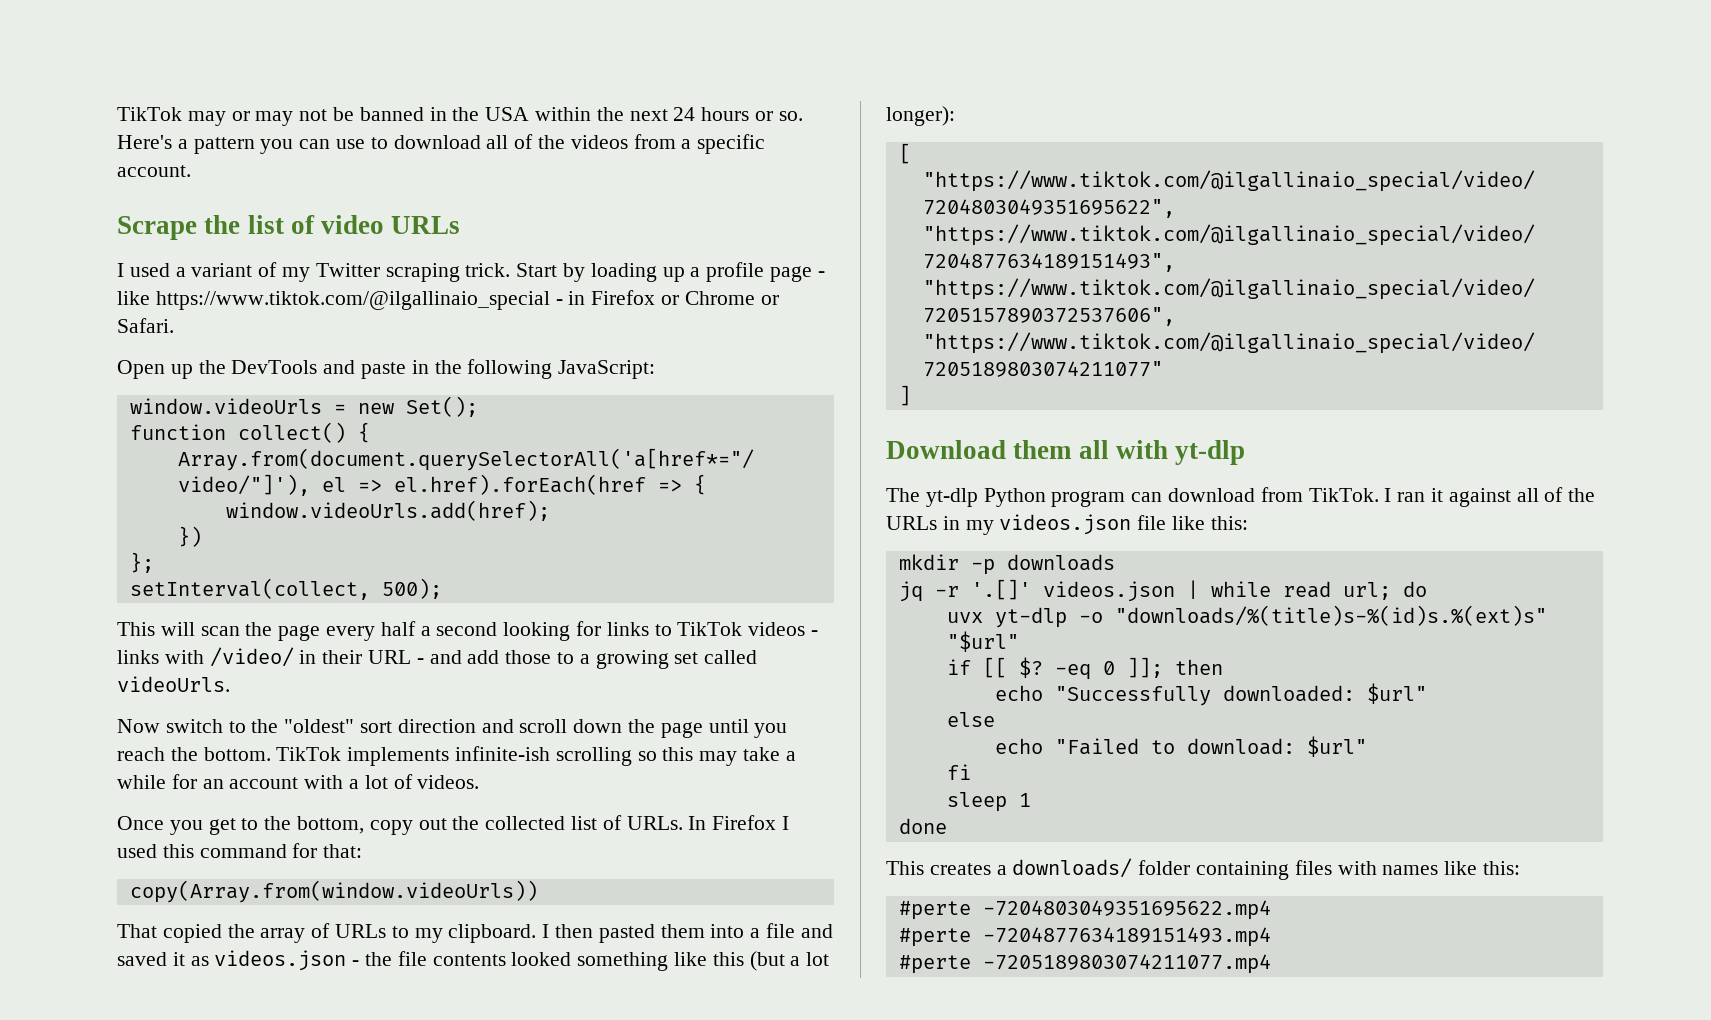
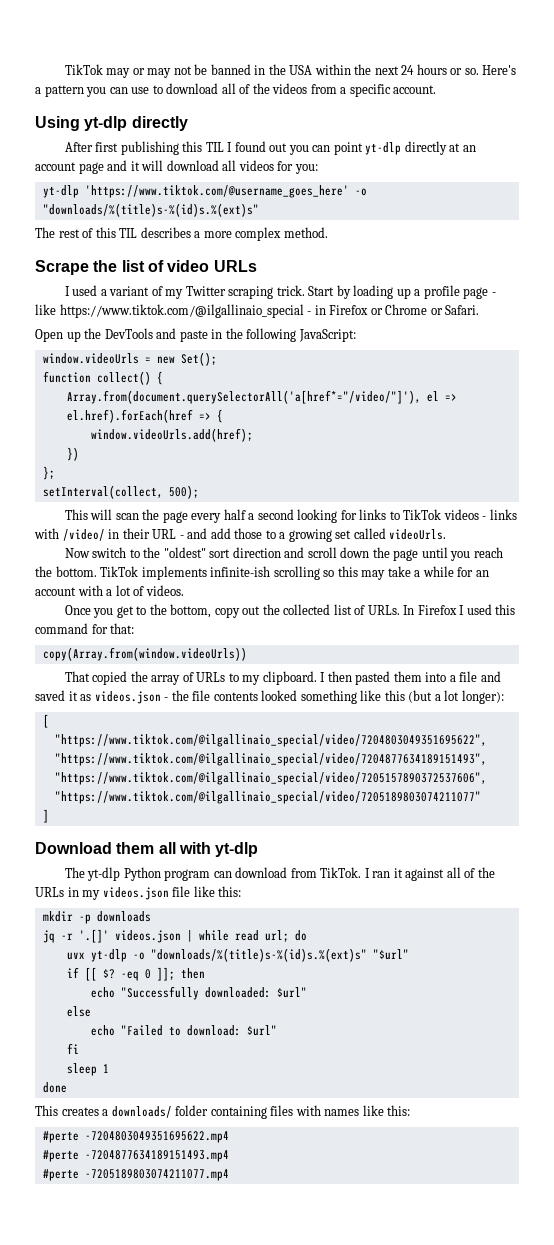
(191, 171) none -> [35,116,188,131] [64,141,476,155] [35,160,318,174] [42,185,367,198] [42,203,259,217] [35,227,328,241] // Using yt-dlp directly // After first publishing this TIL I found out you can point yt-dlp directly at an account page and it will download all videos for you: // yt-dlp 'https://www.tiktok.com/@username_goes_here' -o "downloads/%(title)s-%(id)s.%(ext)s" // The rest of this TIL describes a more complex method.

